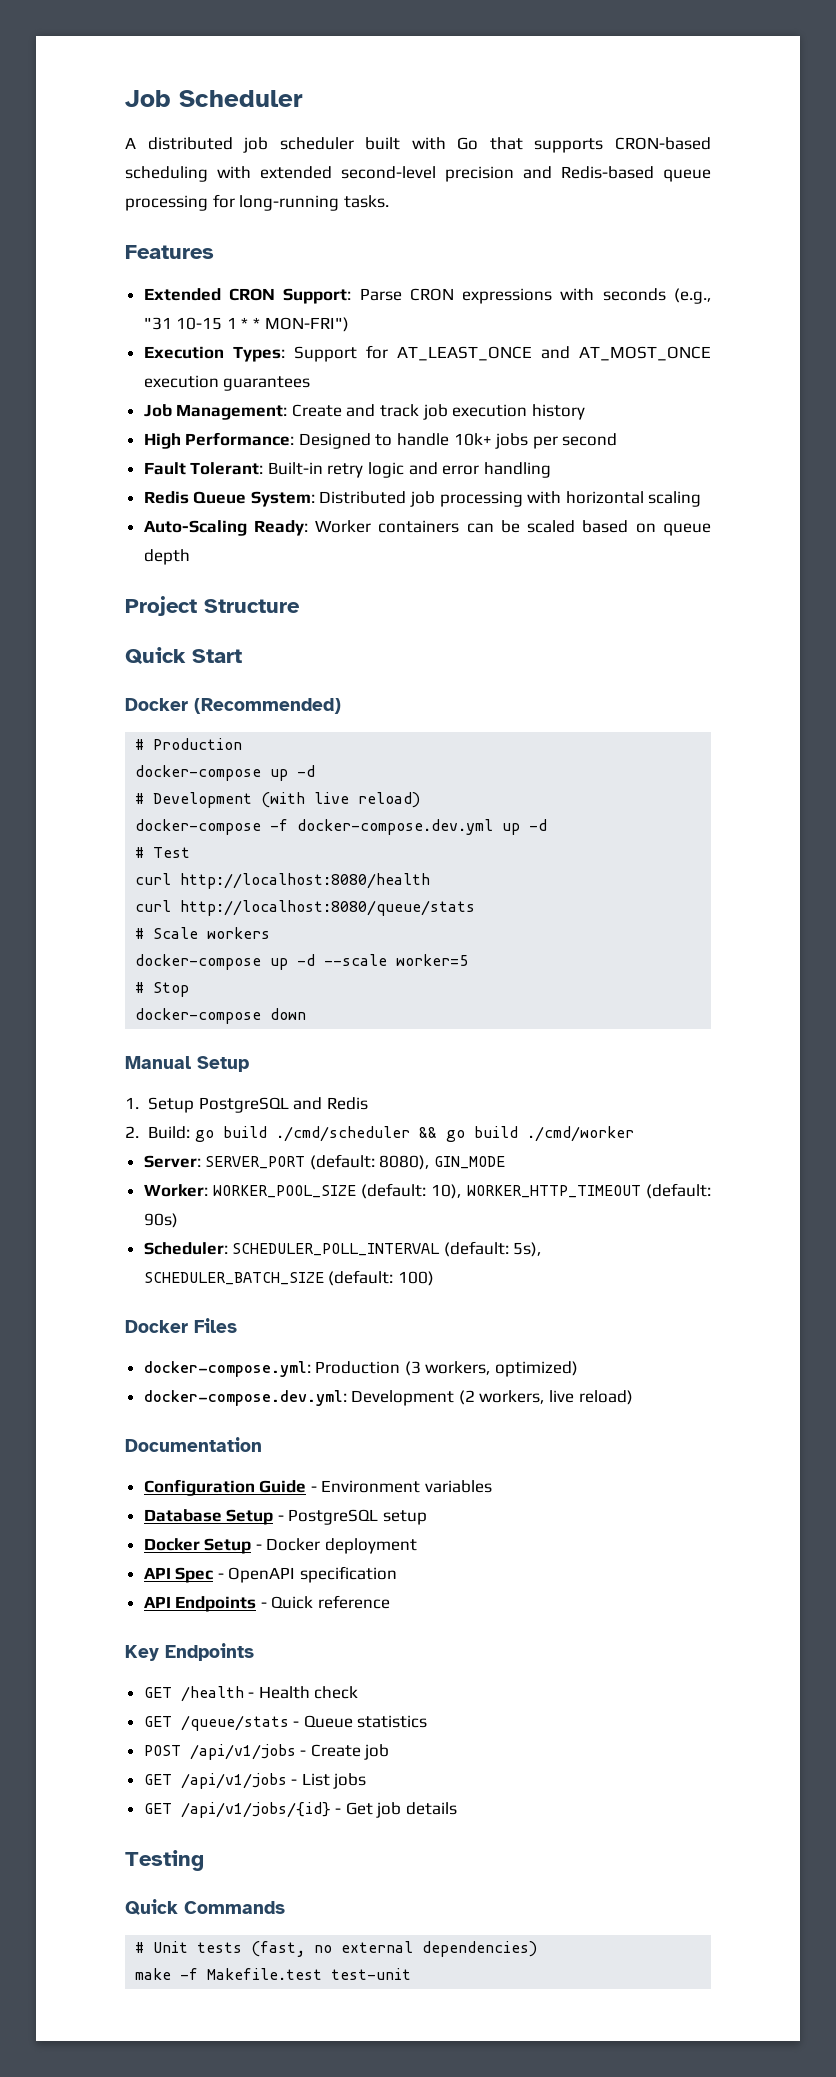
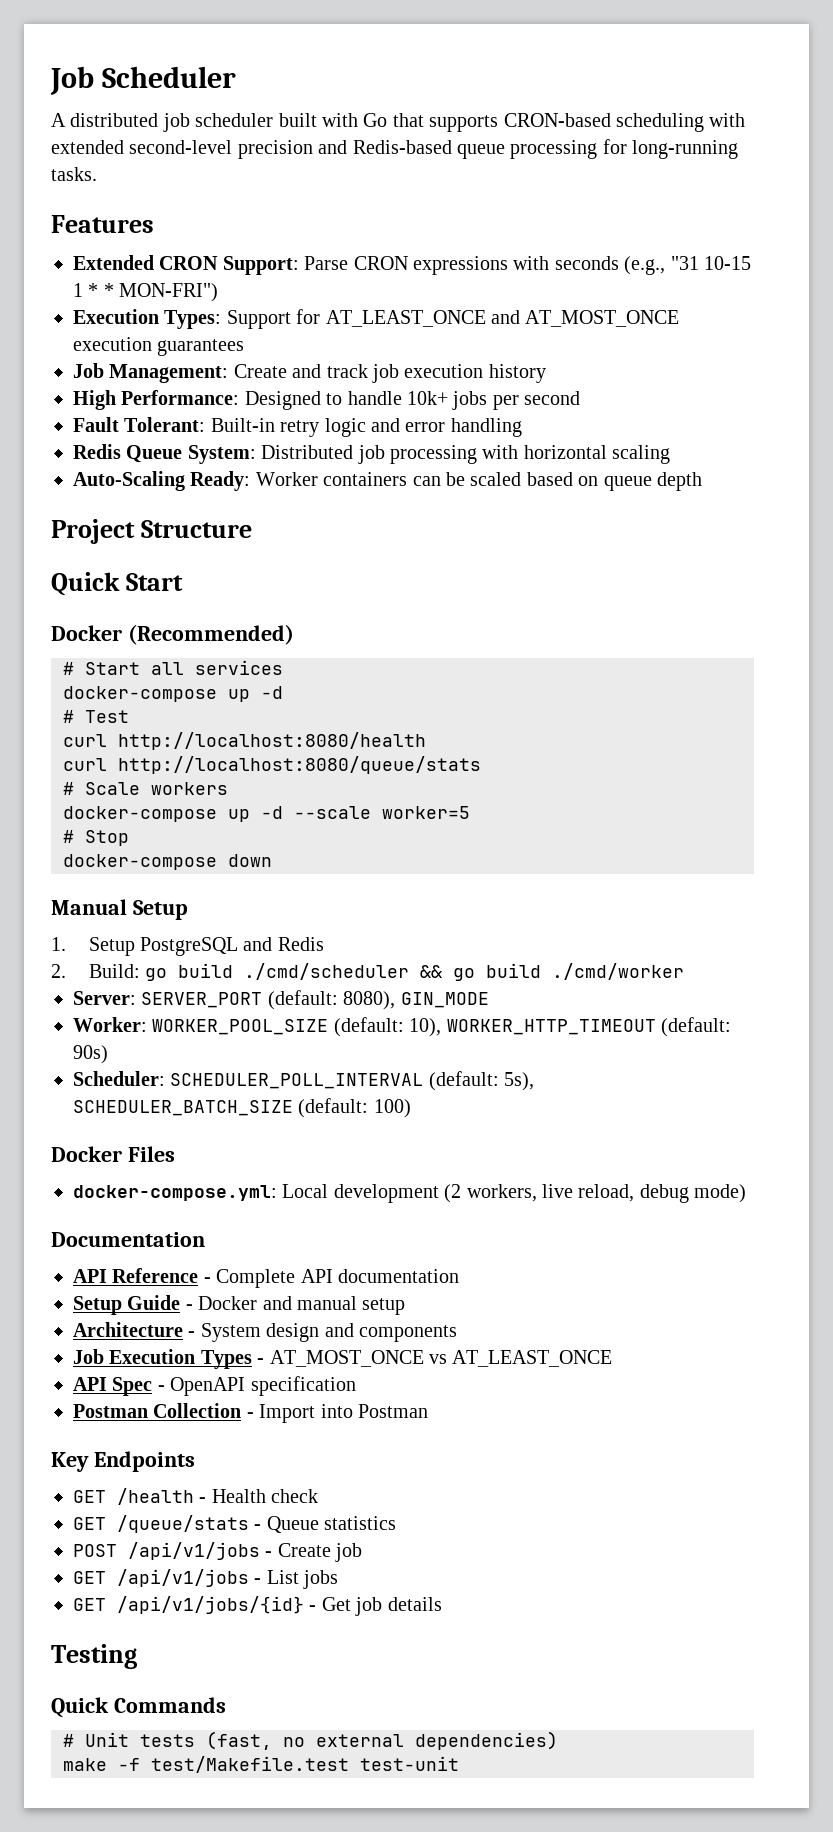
[153,738,243,750] [135,765,316,781] [135,792,421,808] [135,819,548,835] Production // docker-compose up -d // # Development (with live reload) // docker-compose -f docker-compose.dev.yml up -d -> [85,660,283,675] [63,686,283,702] Start all services // docker-compose up -d
[315,1361,579,1377] [143,1390,633,1406] [125,1437,262,1452] [143,1479,493,1496] [143,1509,428,1525] [143,1538,418,1554] Production (3 workers, optimized) // docker-compose.dev.yml: Development (2 workers, live reload) // Documentation // Configuration Guide - Environment variables // Database Setup - PostgreSQL setup // Docker Setup - Docker deployment -> [282,1184,747,1203] [51,1232,205,1247] [73,1268,459,1288] [73,1295,406,1315] [73,1322,457,1342] [73,1349,613,1369] Local development (2 workers, live reload, debug mode) // Documentation // API Reference - Complete API documentation // Setup Guide - Docker and manual setup // Architecture - System design and components // Job Execution Types - AT_MOST_ONCE vs AT_LEAST_ONCE
[143,1595,391,1612] API Endpoints - Quick reference -> [73,1403,428,1423] Postman Collection - Import into Postman
[207,1968,323,1980] Makefile.test -> [151,1756,349,1773] test/Makefile.test

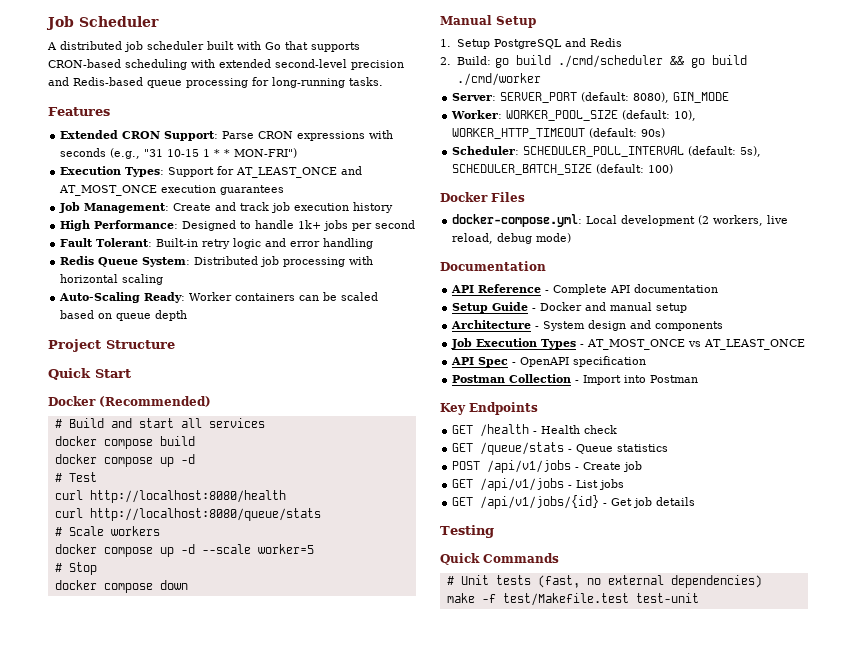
[406,391,448,405] 10k+ -> [298,220,322,229] 1k+
[85,662,140,675] Start -> [68,418,174,428] Build and start
[63,686,217,702] docker-compose -> [54,436,195,449] [54,454,153,467] docker compose build // docker compose
[63,806,217,822] docker-compose -> [54,544,153,557] docker compose
[63,854,217,870] docker-compose -> [54,580,153,593] docker compose

